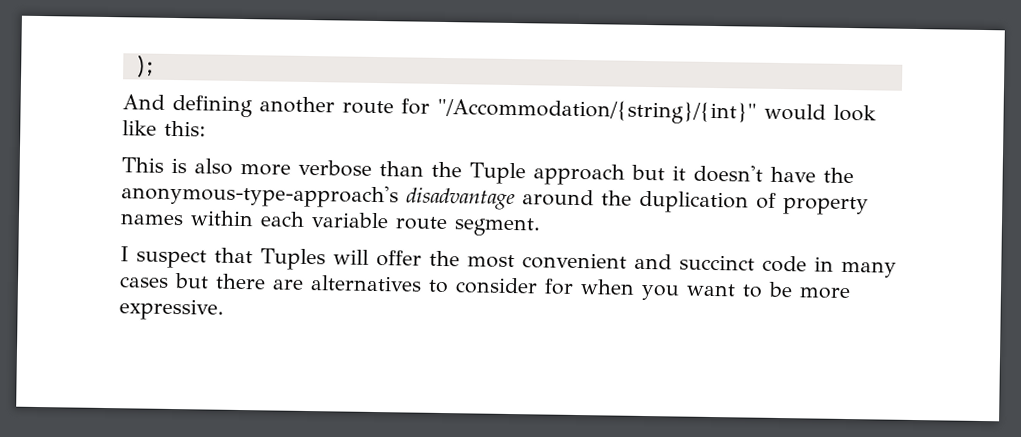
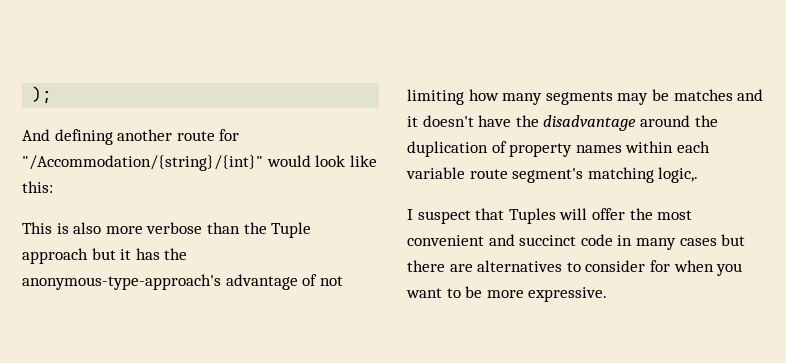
(686, 173) none -> [135,248,188,260] [22,274,343,290] [407,89,764,105] [407,116,418,127] has the anonymous-type-approach's advantage of not limiting how many segments may be matches and it
[121,182,399,209] anonymous-type-approach's -> (539, 121) none
[454,217,541,237] segment. -> [512,167,699,183] segment's matching logic,.

